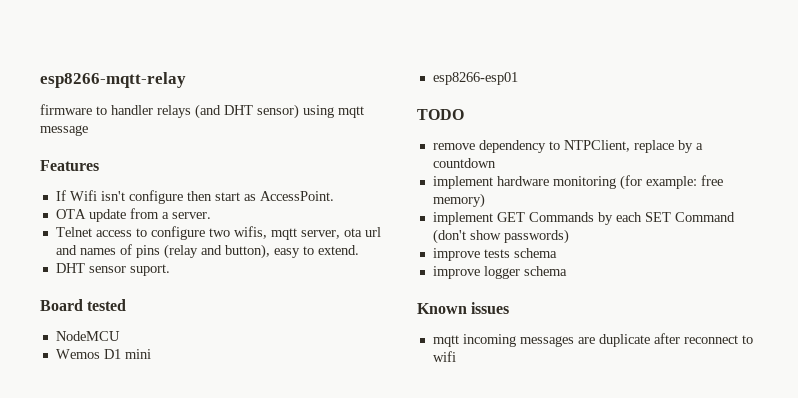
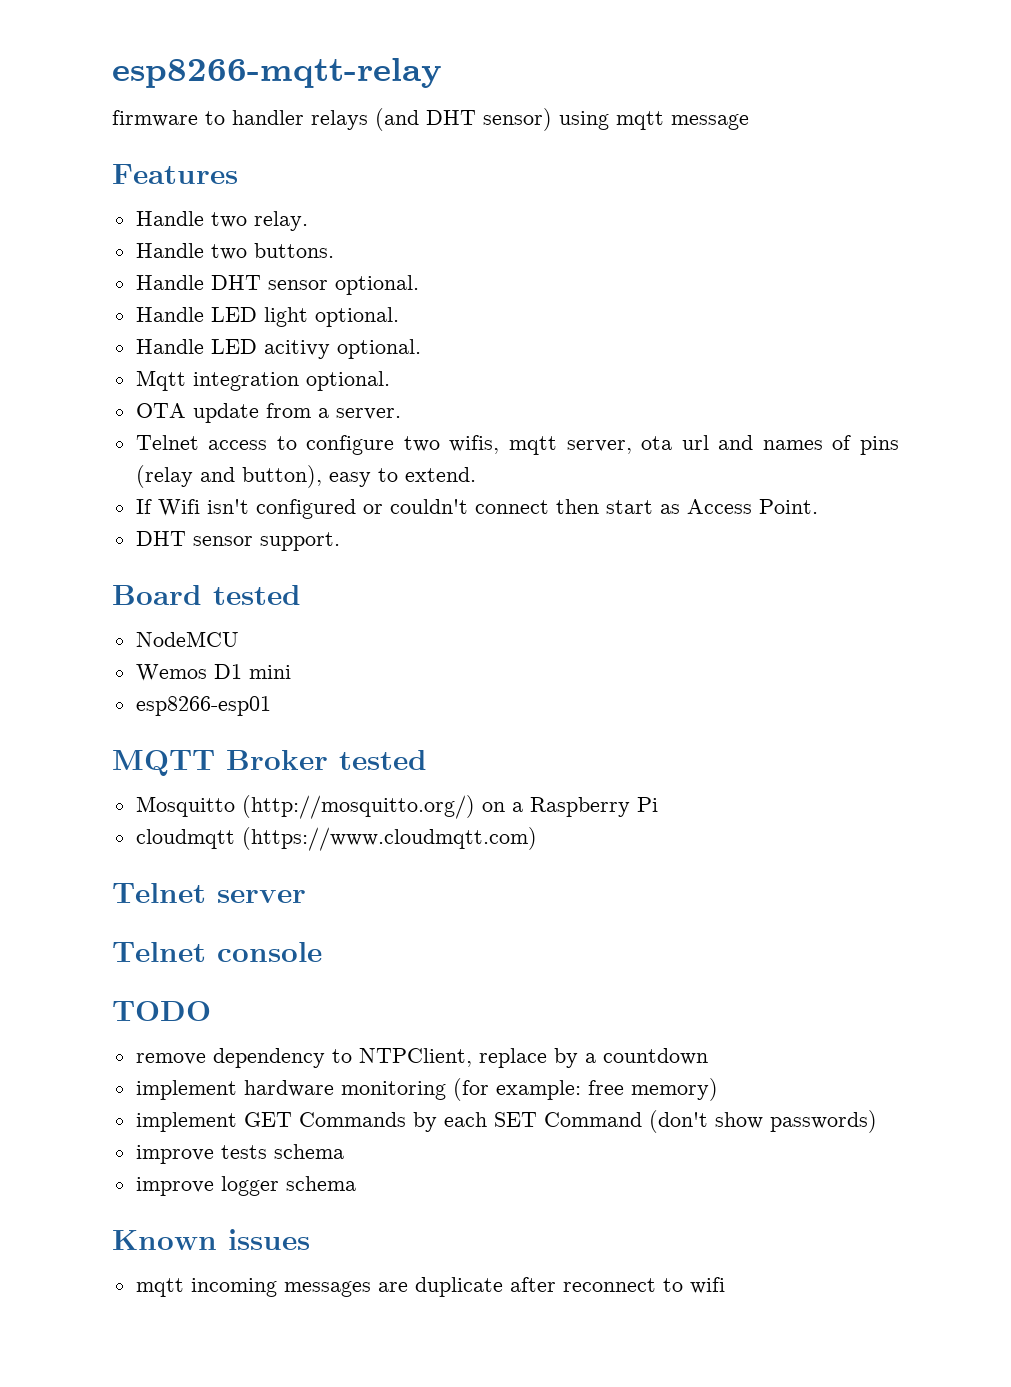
[55,190,334,204] If Wifi isn't configure then start as AccessPoint. -> [135,211,308,231] [135,243,334,260] [135,275,419,295] [135,307,399,327] [135,339,421,359] [135,370,390,391] Handle two relay. // Handle two buttons. // Handle DHT sensor optional. // Handle LED light optional. // Handle LED acitivy optional. // Mqtt integration optional.
[55,263,170,276] // DHT sensor suport. -> [135,499,818,519] [135,531,340,551] // If Wifi isn't configured or couldn't connect then start as Access Point. // DHT sensor support.
(518, 78) none -> [112,750,427,776] [135,795,658,819] [135,827,537,851] [112,883,306,903] [112,942,322,962] // MQTT Broker tested // Mosquitto (http://mosquitto.org/) on a Raspberry Pi // cloudmqtt (https://www.cloudmqtt.com) // Telnet server // Telnet console

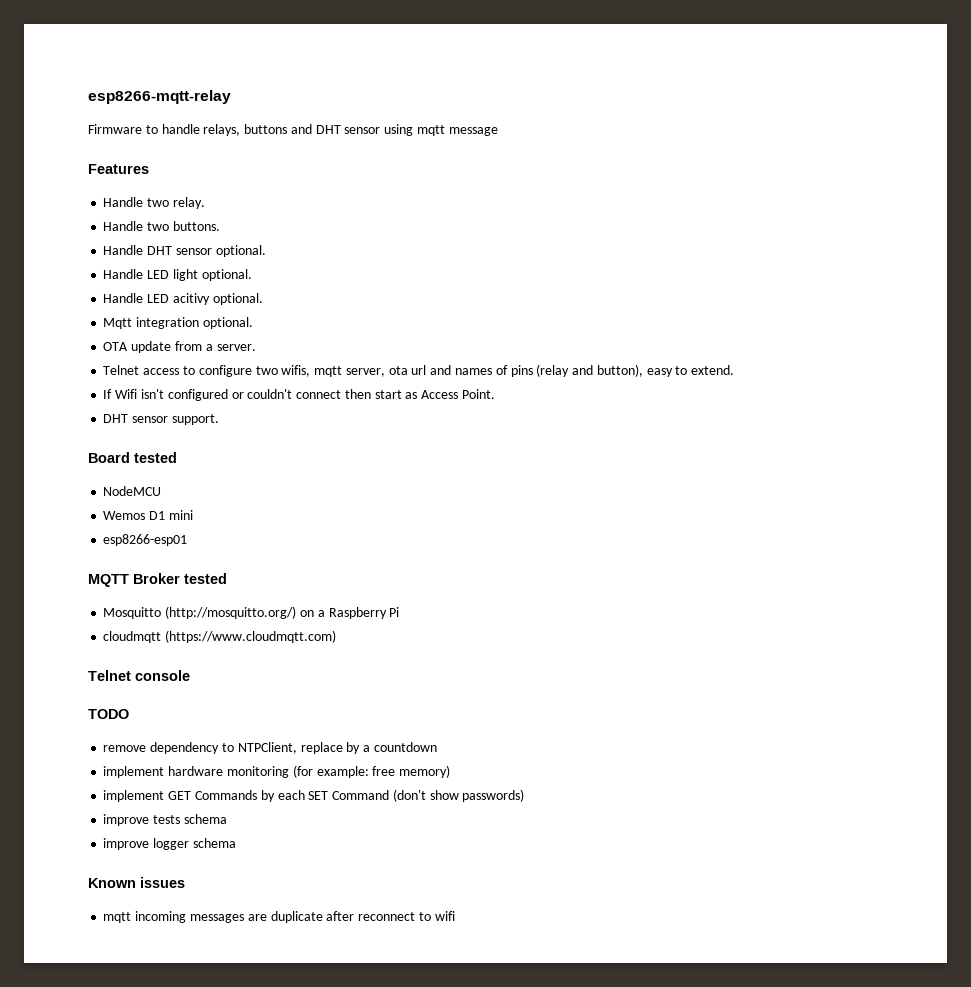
[112,108,552,131] firmware to handler relays (and DHT sensor) -> [88,124,381,136] Firmware to handle relays, buttons and DHT sensor
[112,883,306,903] // Telnet server -> (337, 636) none

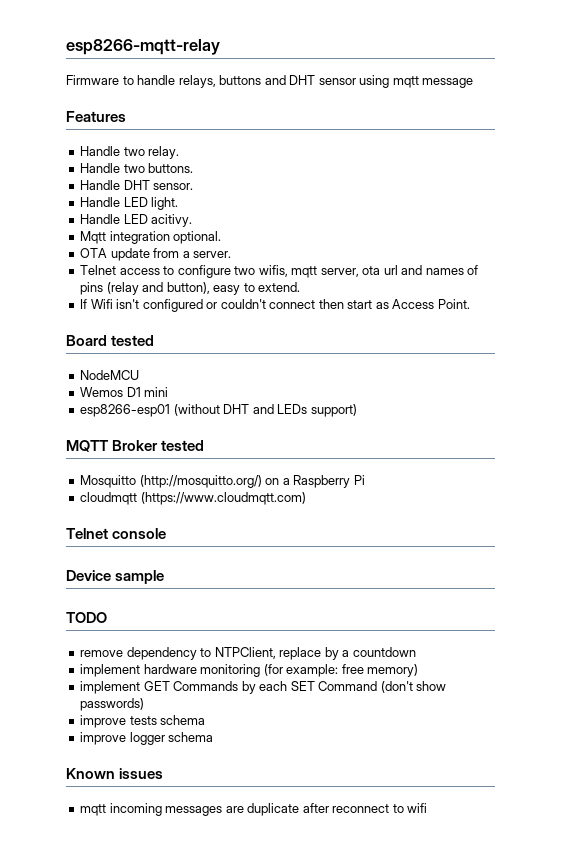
[175,245,266,257] [103,269,252,281] [103,293,263,305] sensor optional. // Handle LED light optional. // Handle LED acitivy optional. -> [153,183,194,190] [80,197,179,210] [80,214,193,227] sensor. // Handle LED light. // Handle LED acitivy.
[103,414,219,425] // DHT sensor support. -> (470, 304) none
(188, 540) none -> [173,404,357,417] (without DHT and LEDs support)
(190, 675) none -> [66,570,165,584] // Device sample

